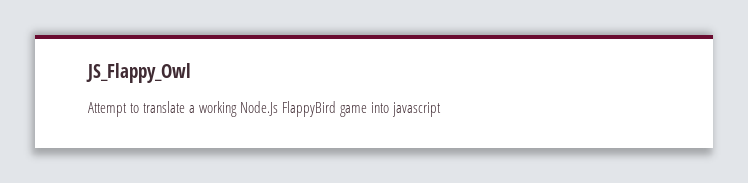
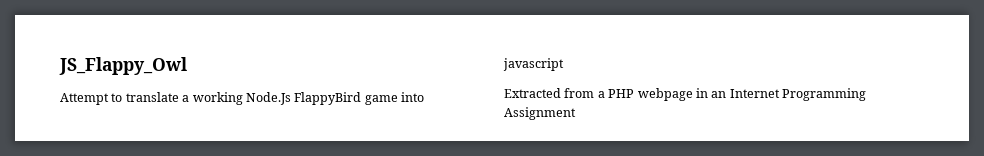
(442, 109) none -> [504,88,866,101] [504,107,576,120] // Extracted from a PHP webpage in an Internet Programming Assignment

